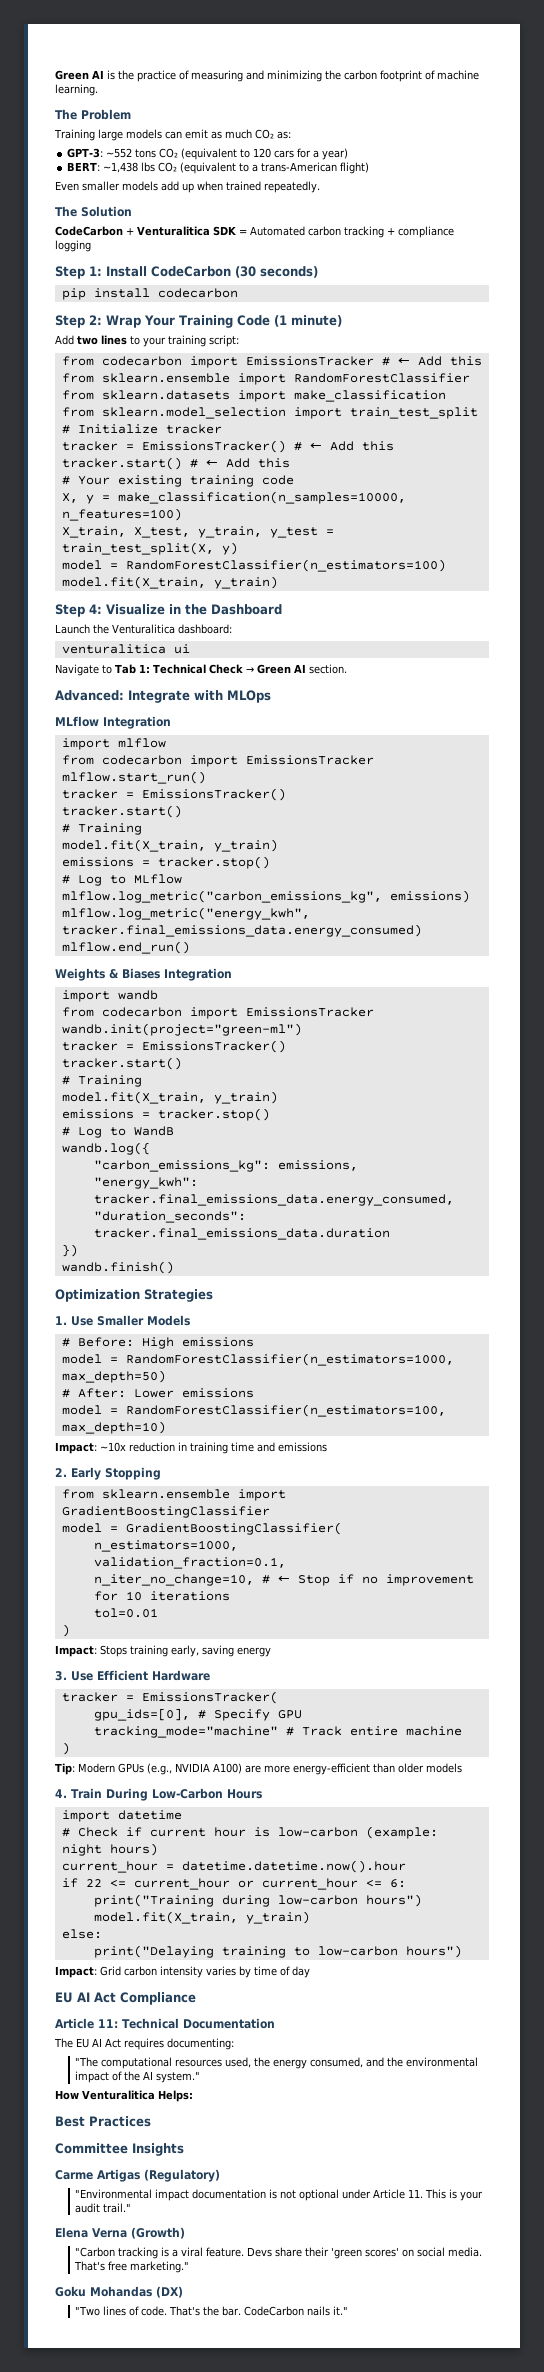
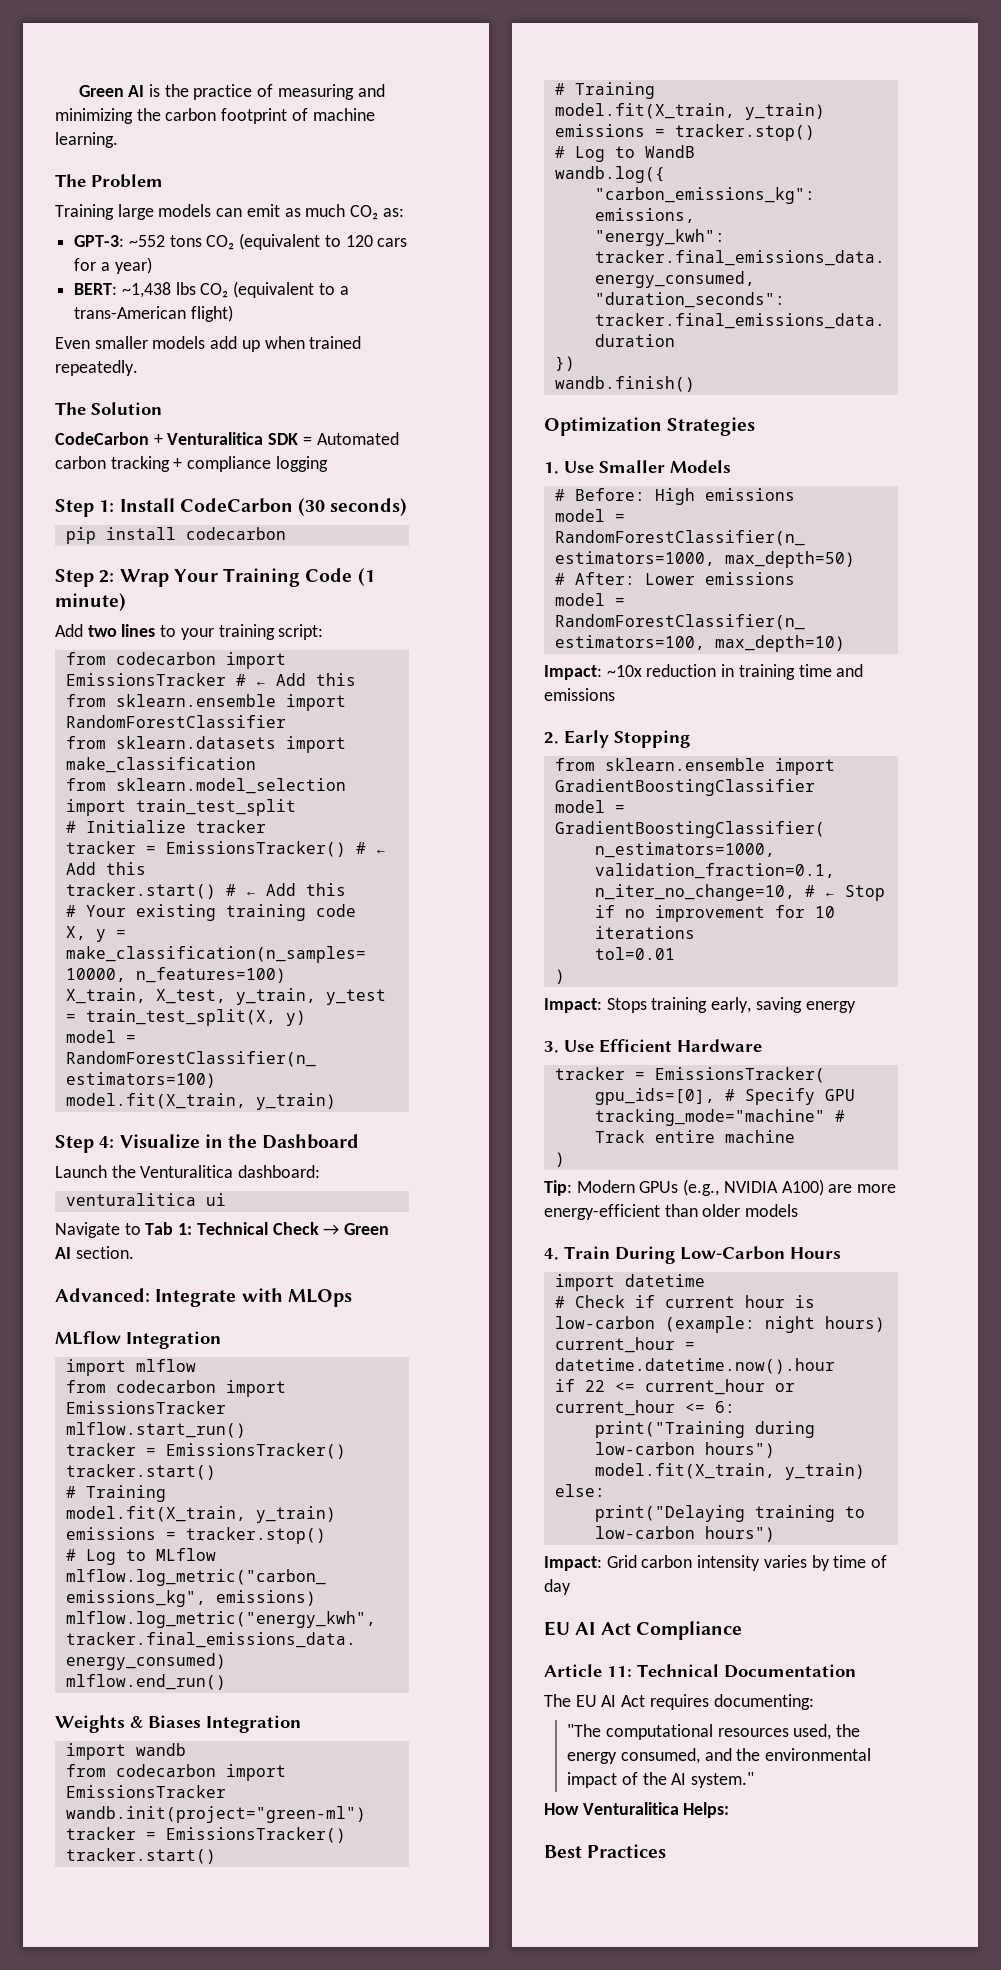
[55,2143,184,2156] [55,2169,220,2182] [75,2189,484,2201] [75,2203,132,2213] [55,2227,185,2239] [75,2247,483,2259] [74,2261,190,2273] [55,2286,183,2298] [75,2306,349,2316] // Committee Insights // Carme Artigas (Regulatory) // "Environmental impact documentation is not optional under Article 11. This is your audit trail." // Elena Verna (Growth) // "Carbon tracking is a viral feature. Devs share their 'green scores' on social media. That's free marketing." // Goku Mohandas (DX) // "Two lines of code. That's the bar. CodeCarbon nails it." -> (667, 1851) none

